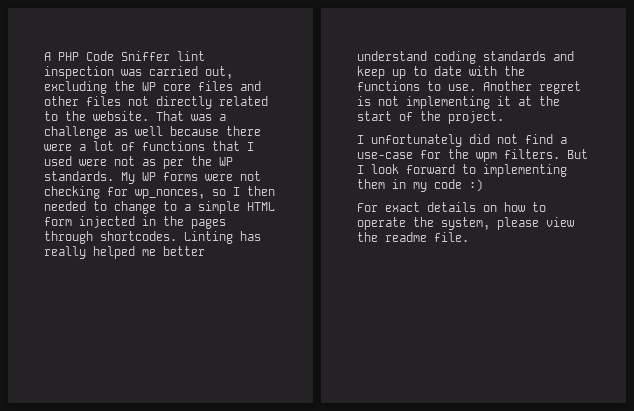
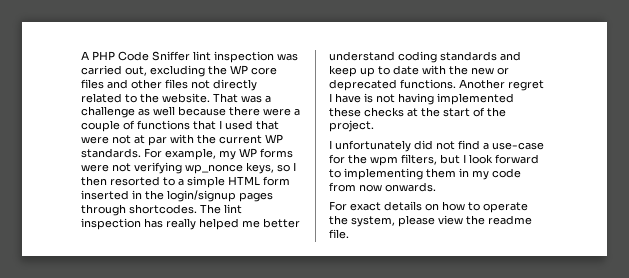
[93,141,114,151] lot -> [81,120,120,132] couple
[79,156,233,169] [44,171,261,184] [44,186,275,199] [44,201,156,214] were not as per the WP standards. My WP forms were not checking for wp_nonces, so I then needed to change -> [256,120,279,130] [81,134,283,146] [81,148,293,160] [81,162,296,174] [81,176,160,186] that were not at par with the current WP standards. For example, my WP forms were not verifying wp_nonce keys, so I then resorted
[79,216,135,228] injected -> [81,190,129,200] inserted
(184, 221) none -> [167,190,236,202] login/signup
[184,231,233,244] Linting -> [200,204,242,214] [81,218,141,230] The lint inspection
[357,81,581,94] [357,96,511,109] functions to use. Another regret is not implementing it -> [471,67,509,75] [329,79,544,91] [329,93,514,105] [329,107,404,117] new or deprecated functions. Another regret I have is not having implemented these checks
[504,149,588,159] filters. But -> [401,154,460,165] filters, but
[469,179,483,192] :) -> [329,182,436,192] from now onwards.

